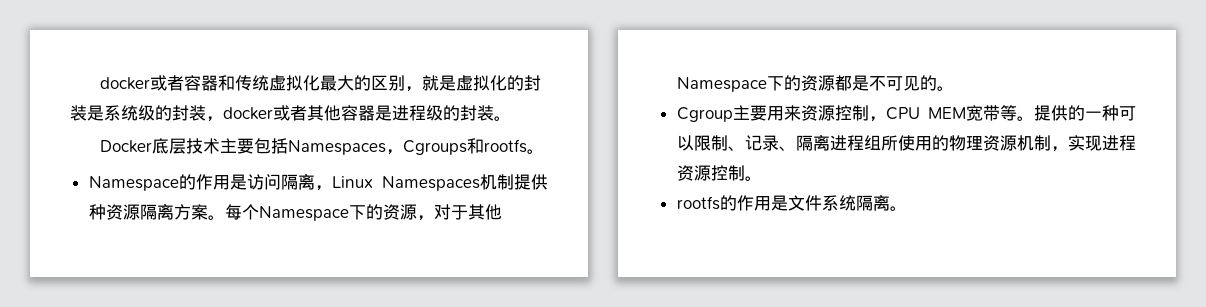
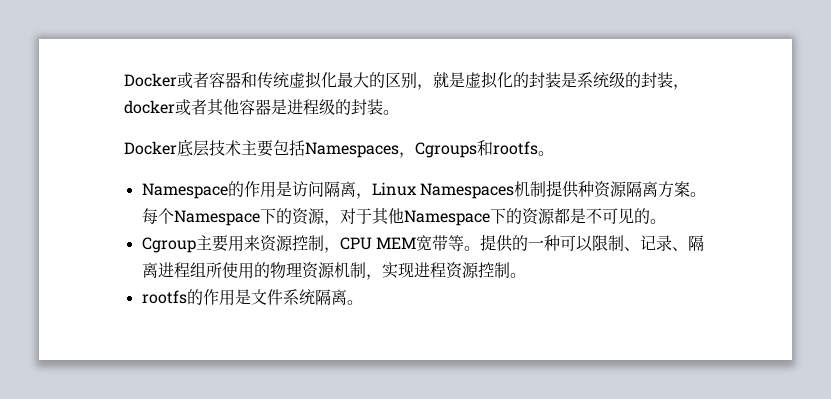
[99,77,150,90] docker -> [124,73,177,87] Docker

